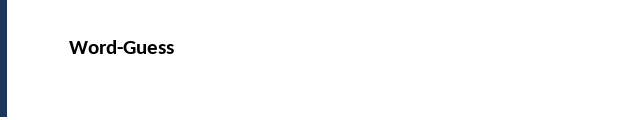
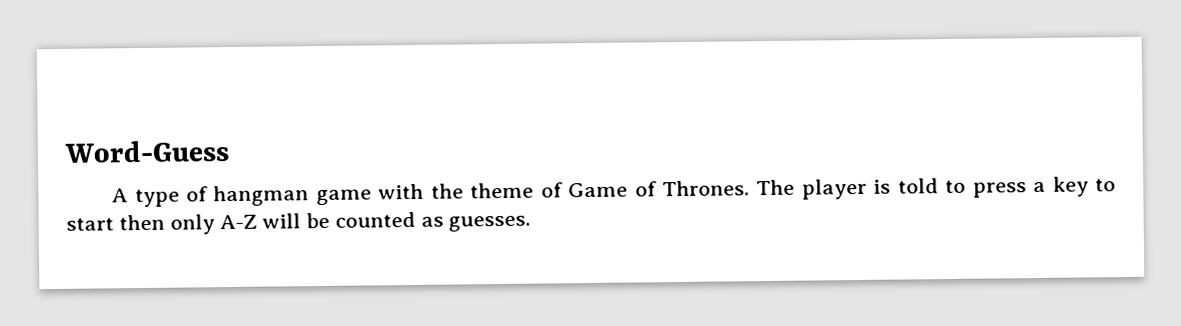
(174, 47) none -> [111,176,1117,208] [66,211,532,235] // A type of hangman game with the theme of Game of Thrones. The player is told to press a key to start then only A-Z will be counted as guesses.

